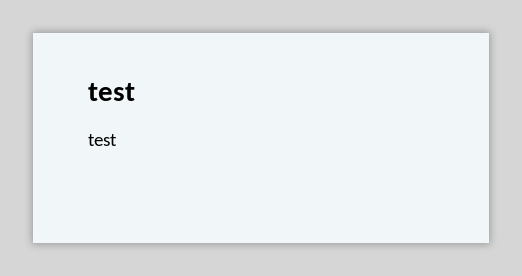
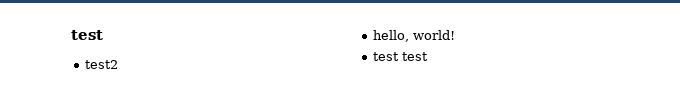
[88,83,135,101] [88,134,117,146] test // test -> [71,30,103,40] [85,60,119,69] [373,30,456,42] [373,52,429,61] test // test2 // hello, world! // test test

